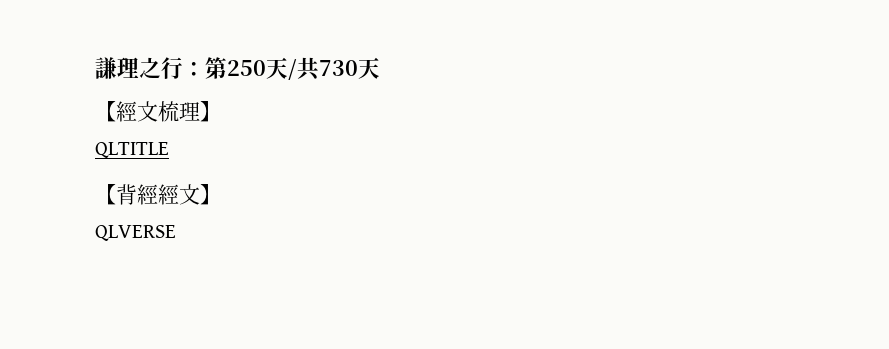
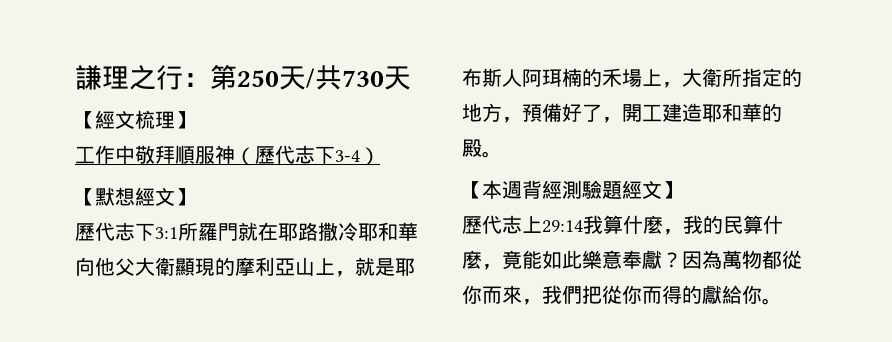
[95,142,169,158] [95,184,221,205] [95,225,176,241] QLTITLE // 【背經經文】 // QLVERSE -> [75,145,380,166] [75,187,195,206] [75,222,418,241] [75,257,415,277] [462,68,802,88] [462,103,782,123] [462,139,502,158] [462,180,682,199] [462,215,783,235] [462,250,802,270] [462,285,782,305] 工作中敬拜順服神（歷代志下3-4） // 【默想經文】 // 歷代志下3:1所羅門就在耶路撒冷耶和華向他父大衛顯現的摩利亞山上，就是耶布斯人阿珥楠的禾場上，大衛所指定的地方，預備好了，開工建造耶和華的殿。 // 【本週背經測驗題經文】 // 歷代志上29:14我算什麼，我的民算什麼，竟能如此樂意奉獻？因為萬物都從你而來，我們把從你而得的獻給你。

